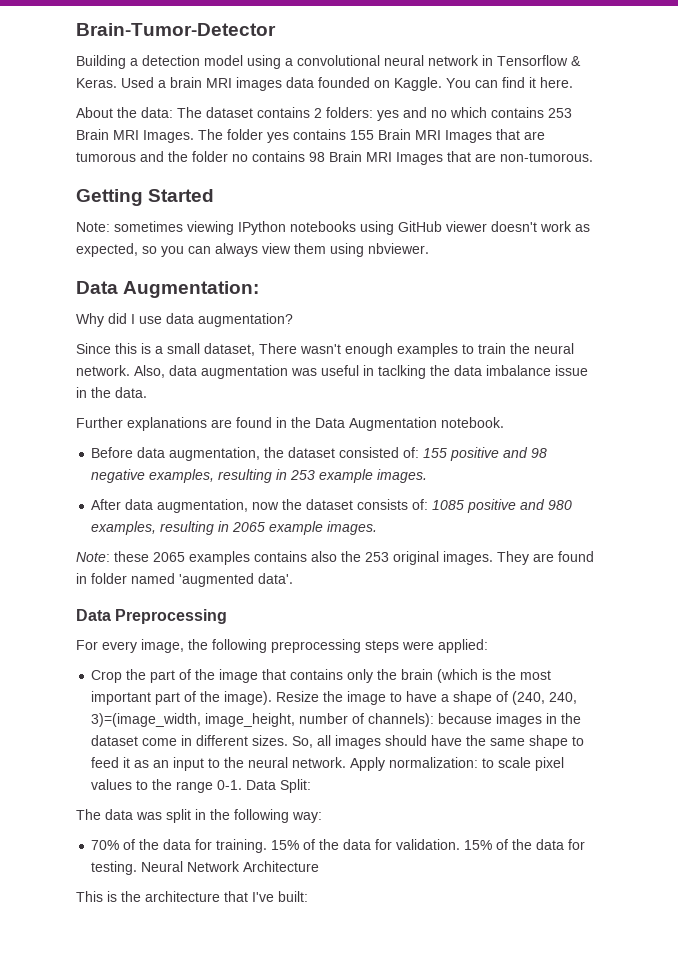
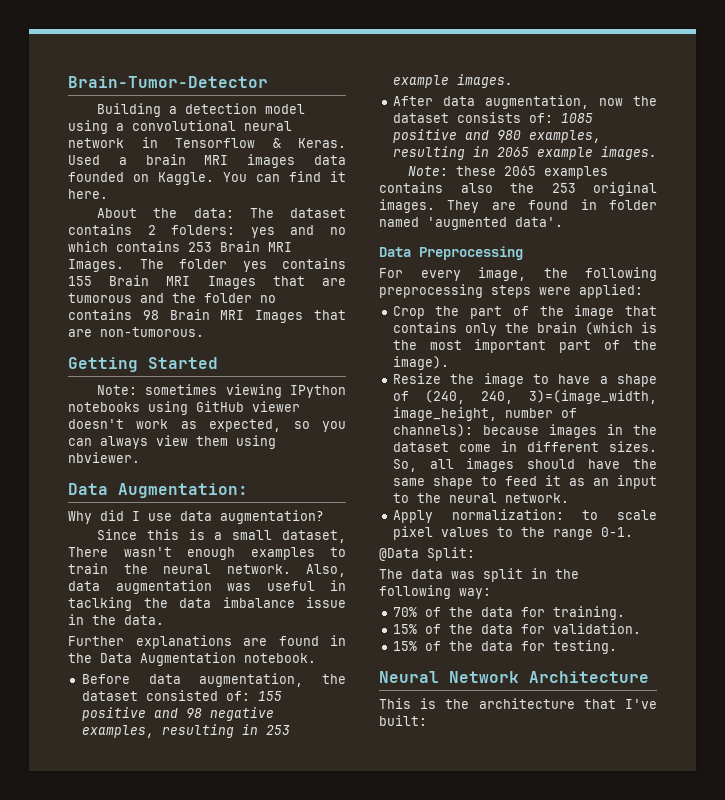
(273, 698) none -> (449, 363) //
(347, 762) none -> (569, 498) //
[246,780,277,790] Data -> [379,548,419,561] // @Data
(268, 846) none -> (625, 613) //
(461, 844) none -> (641, 628) //
(138, 868) none -> (617, 647) //

